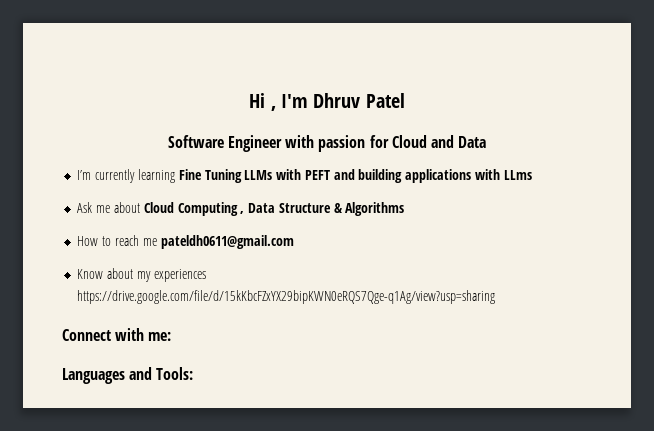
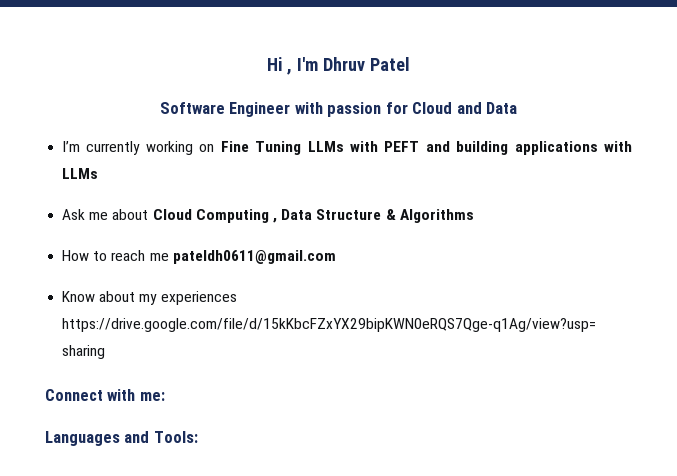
[137,169,175,183] learning -> [145,141,215,155] working on
[503,170,532,180] LLms -> [62,168,99,179] LLMs

